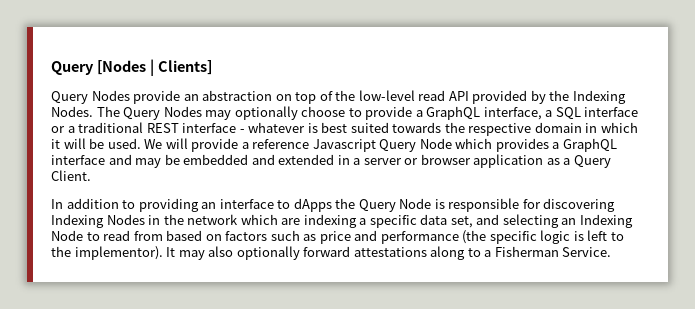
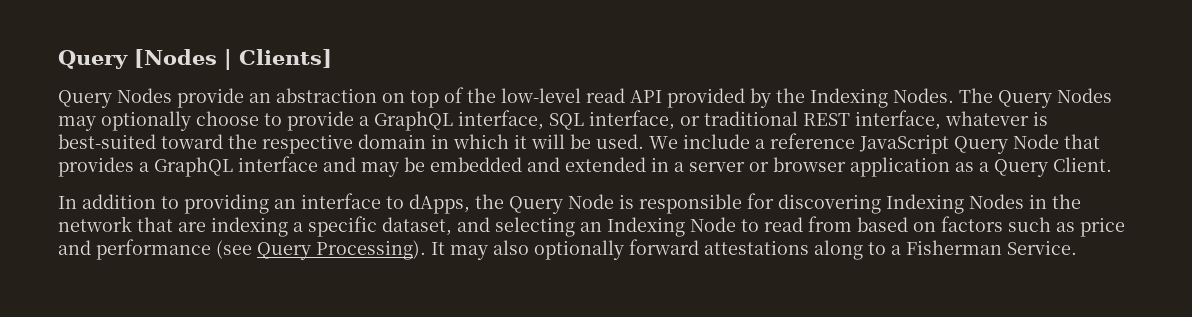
[545,107,639,120] [51,122,442,133] a SQL interface or a traditional REST interface - whatever is best suited towards -> [549,110,1048,130] [58,134,223,149] SQL interface, or traditional REST interface, whatever is best-suited toward
[165,138,239,152] will provide -> [683,134,750,149] include
[312,138,493,152] Javascript Query Node which -> [859,134,1100,154] JavaScript Query Node that
[293,198,332,212] dApps -> [409,194,470,214] dApps,
[240,214,278,225] which -> [137,217,173,232] that
[420,214,473,228] data set, -> [382,217,452,236] dataset,
[462,230,624,244] [51,246,163,260] (the specific logic is left to the implementor). -> [216,240,426,260] (see Query Processing).

